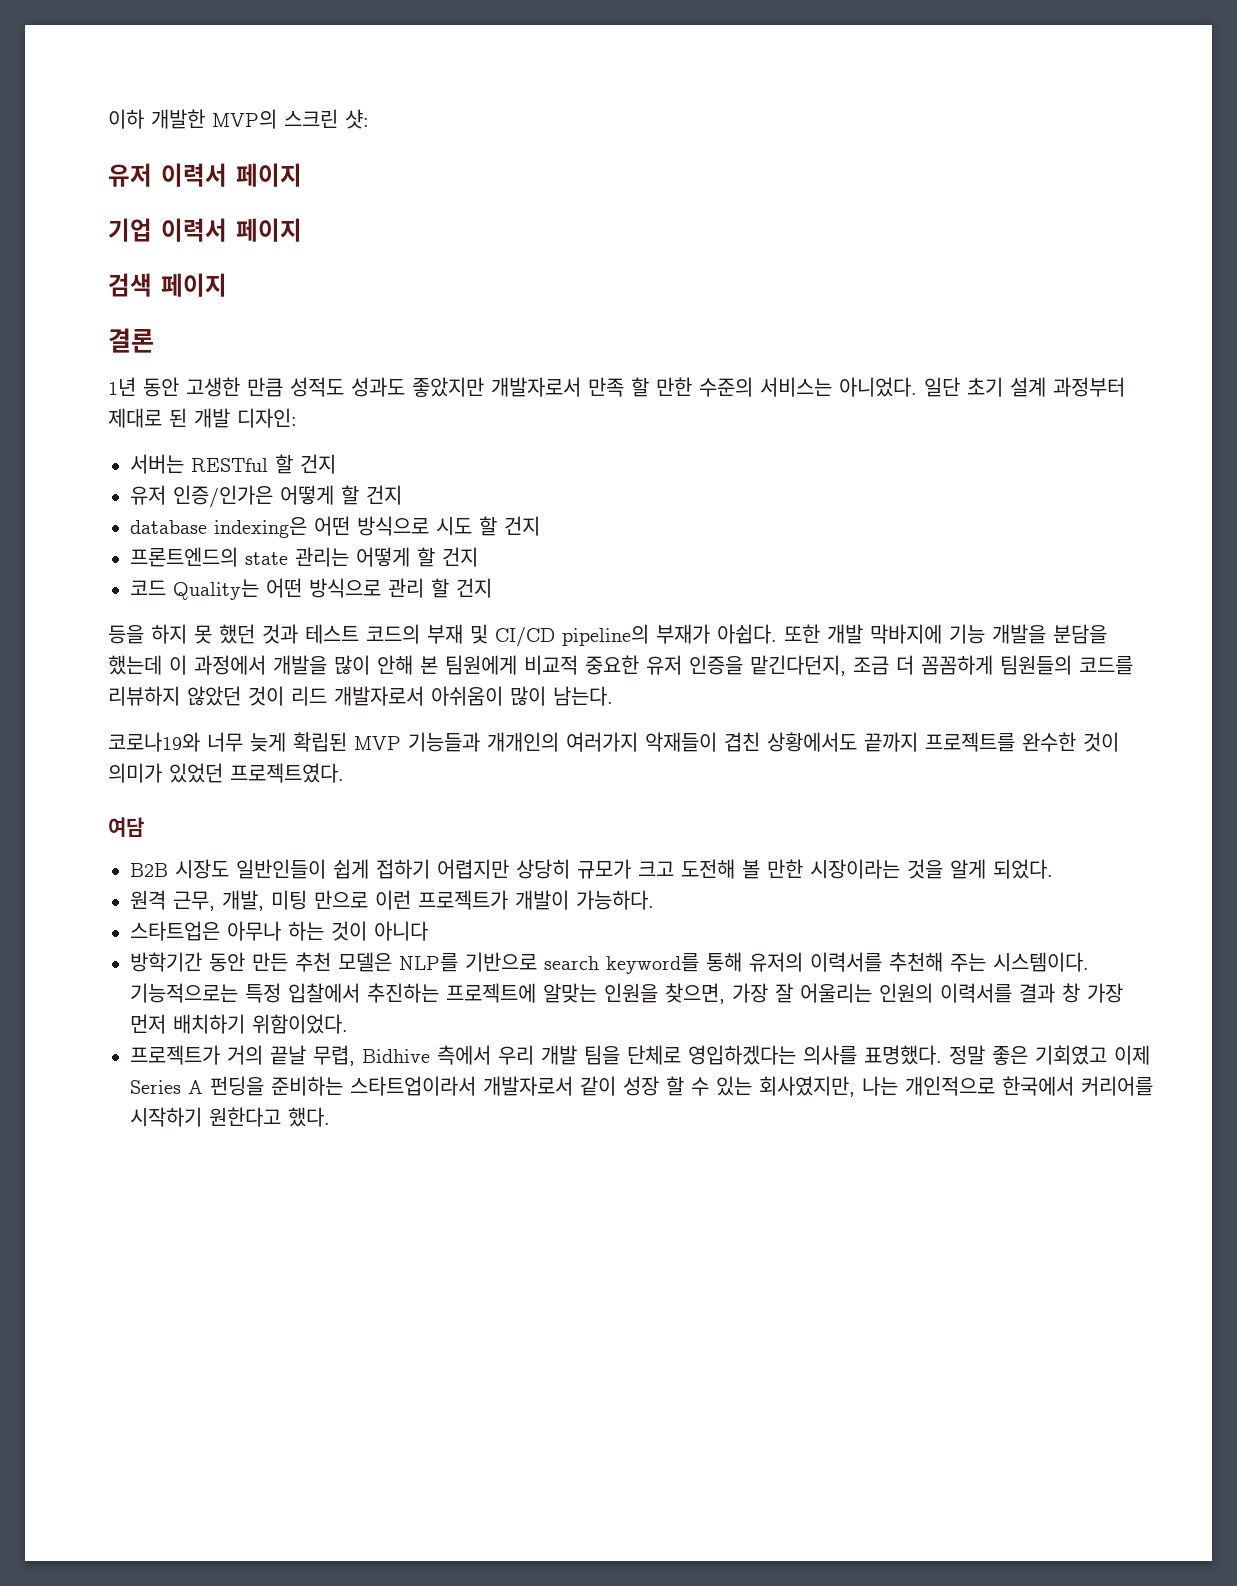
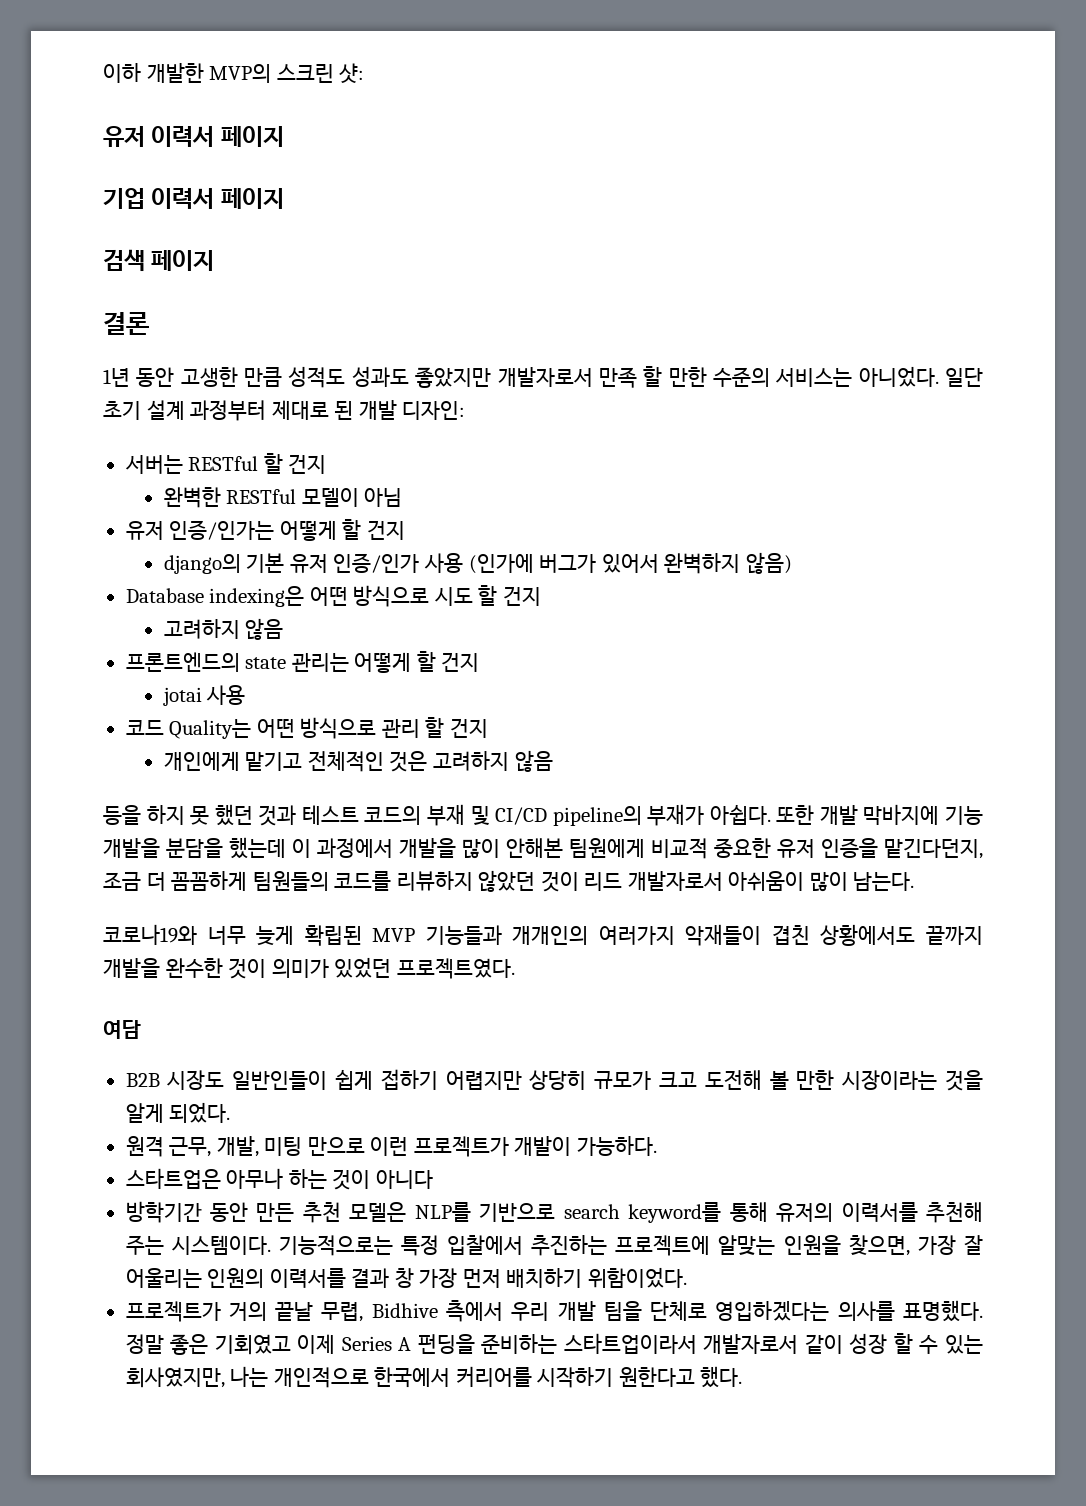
[130,485,402,508] [130,520,207,534] // 유저 인증/인가은 어떻게 할 건지 // database -> [163,487,403,508] [125,519,405,541] [163,552,792,574] [125,588,204,603] // 완벽한 RESTful 모델이 아님 // 유저 인증/인가는 어떻게 할 건지 // django의 기본 유저 인증/인가 사용 (인가에 버그가 있어서 완벽하지 않음) // Database
(540, 526) none -> [163,618,284,640] // 고려하지 않음
(478, 557) none -> [162,685,246,706] // jotai 사용
(492, 588) none -> [163,750,553,772] // 개인에게 맡기고 전체적인 것은 고려하지 않음
[377,655,438,675] 안해 본 -> [506,838,563,858] 안해본
[925,732,1015,752] 프로젝트를 -> [103,958,160,978] 개발을

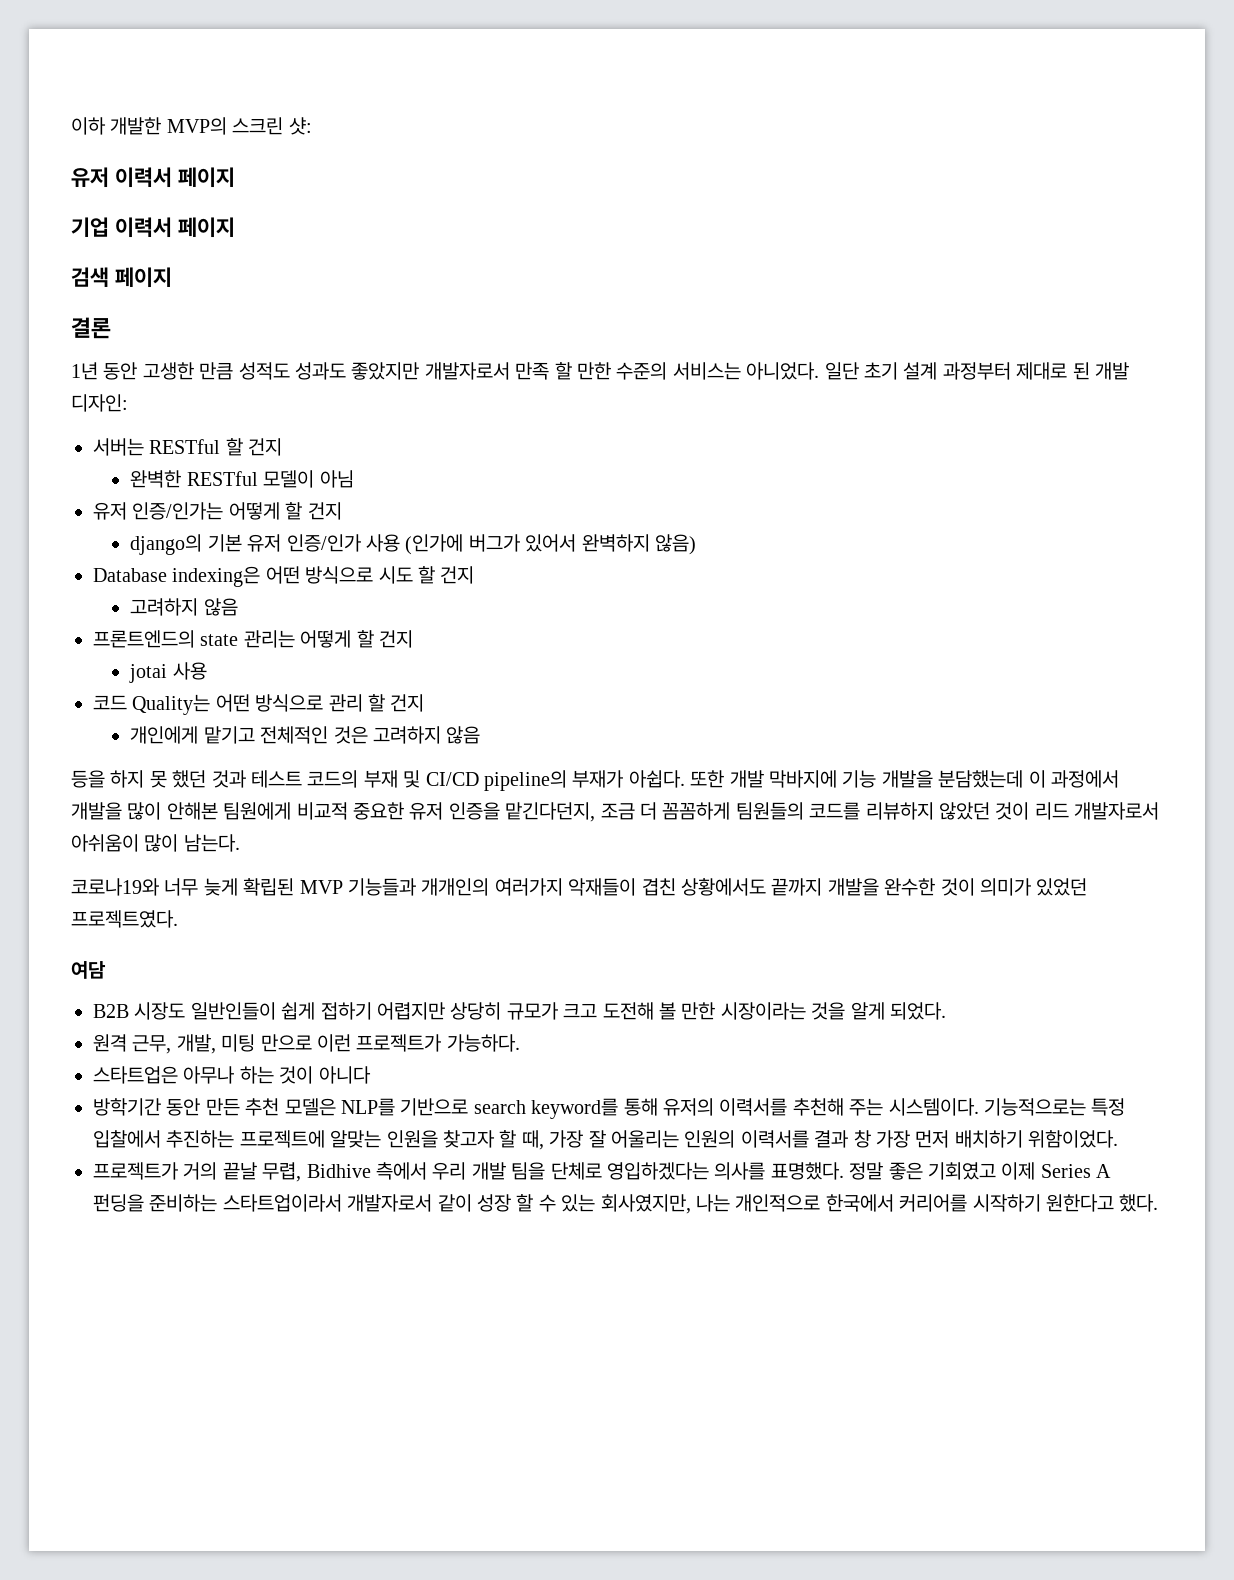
[166,837,286,859] 분담을 했는데 -> [938,770,1024,788] 분담했는데
[514,1136,572,1156] 개발이 -> (442, 1043) none
[848,1235,910,1256] 찾으면, -> [442,1130,544,1150] 찾고자 할 때,

